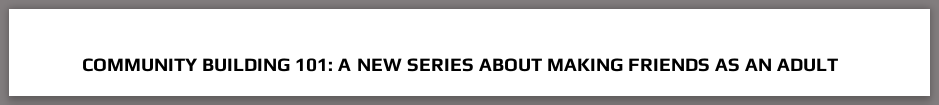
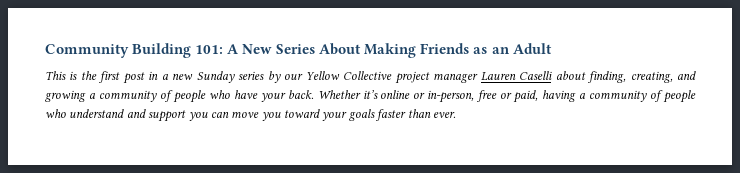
[82,58,839,72] COMMUNITY BUILDING 101: A NEW SERIES ABOUT MAKING FRIENDS AS AN ADULT -> [45,43,552,58] [45,71,697,84] [45,90,697,103] [45,109,456,122] Community Building 101: A New Series About Making Friends as an Adult // This is the first post in a new Sunday series by our Yellow Collective project manager Lauren Caselli about finding, creating, and growing a community of people who have your back. Whether it’s online or in-person, free or paid, having a community of people who understand and support you can move you toward your goals faster than ever.

